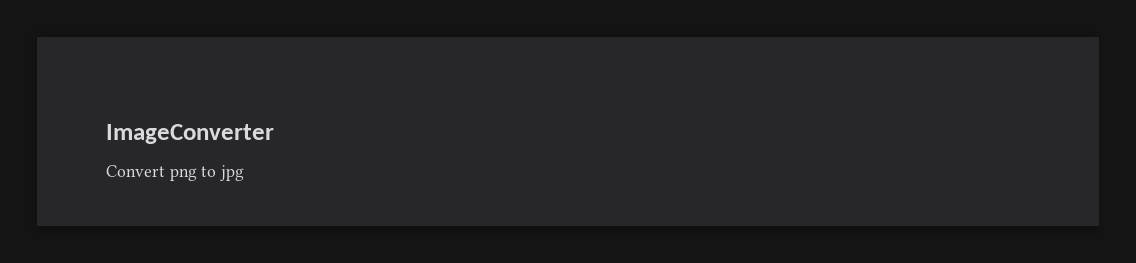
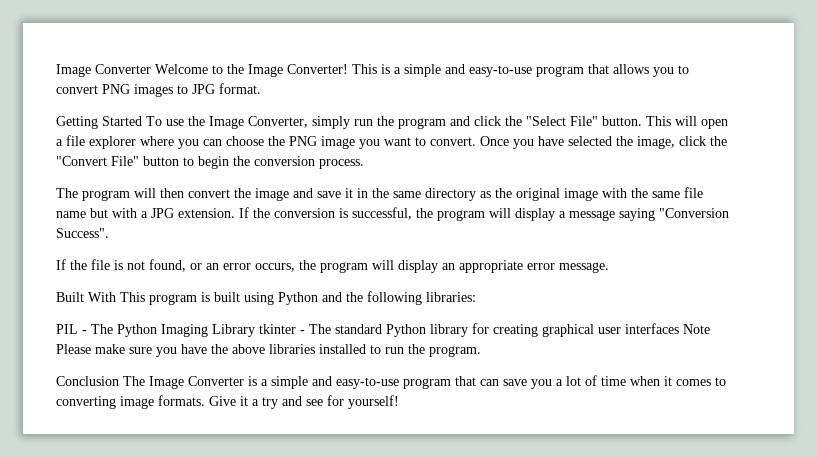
[106,124,274,144] [106,165,245,181] ImageConverter // Convert png to jpg -> [56,64,689,77] [56,83,261,97] [56,116,728,129] [56,135,727,149] [56,156,364,169] [56,187,703,201] [56,207,729,221] [56,228,109,238] [56,259,609,273] [56,291,476,305] [56,323,710,337] [56,344,481,357] [56,375,726,389] [56,395,399,409] Image Converter Welcome to the Image Converter! This is a simple and easy-to-use program that allows you to convert PNG images to JPG format. // Getting Started To use the Image Converter, simply run the program and click the "Select File" button. This will open a file explorer where you can choose the PNG image you want to convert. Once you have selected the image, click the "Convert File" button to begin the conversion process. // The program will then convert the image and save it in the same directory as the original image with the same file name but with a JPG extension. If the conversion is successful, the program will display a message saying "Conversion Success". // If the file is not found, or an error occurs, the program will display an appropriate error message. // Built With This program is built using Python and the following libraries: // PIL - The Python Imaging Library tkinter - The standard Python library for creating graphical user interfaces Note Please make sure you have the above libraries installed to run the program. // Conclusion The Image Converter is a simple and easy-to-use program that can save you a lot of time when it comes to converting image formats. Give it a try and see for yourself!

